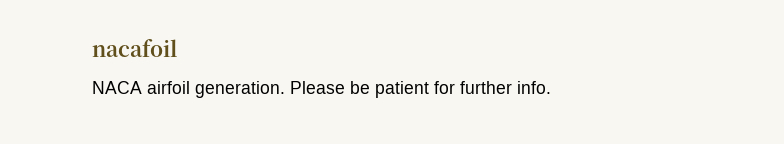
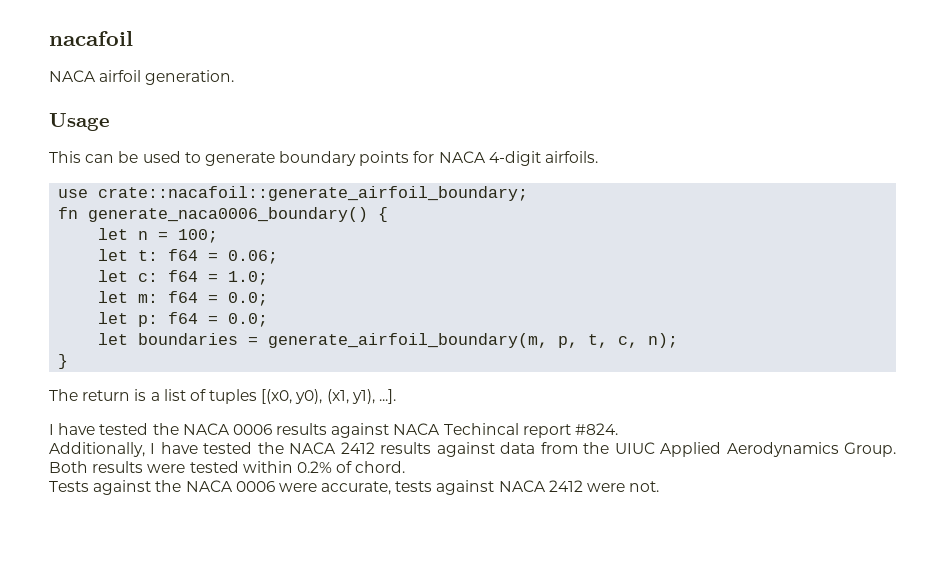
[290,81,551,98] Please be patient for further info. -> [49,113,110,131] [49,151,599,166] [58,186,529,201] [58,207,389,222] [98,228,219,243] [98,249,279,264] [98,270,269,285] [98,291,269,306] [98,312,269,327] [98,333,679,348] [58,354,69,369] [49,389,397,404] [49,423,619,438] [49,442,897,457] [49,461,406,473] [49,480,660,495] // Usage // This can be used to generate boundary points for NACA 4-digit airfoils. // use crate::nacafoil::generate_airfoil_boundary; // fn generate_naca0006_boundary() { // let n = 100; // let t: f64 = 0.06; // let c: f64 = 1.0; // let m: f64 = 0.0; // let p: f64 = 0.0; // let boundaries = generate_airfoil_boundary(m, p, t, c, n); // } // The return is a list of tuples [(x0, y0), (x1, y1), ...]. // I have tested the NACA 0006 results against NACA Techincal report #824. // Additionally, I have tested the NACA 2412 results against data from the UIUC Applied Aerodynamics Group. Both results were tested within 0.2% of chord. // Tests against the NACA 0006 were accurate, tests against NACA 2412 were not.

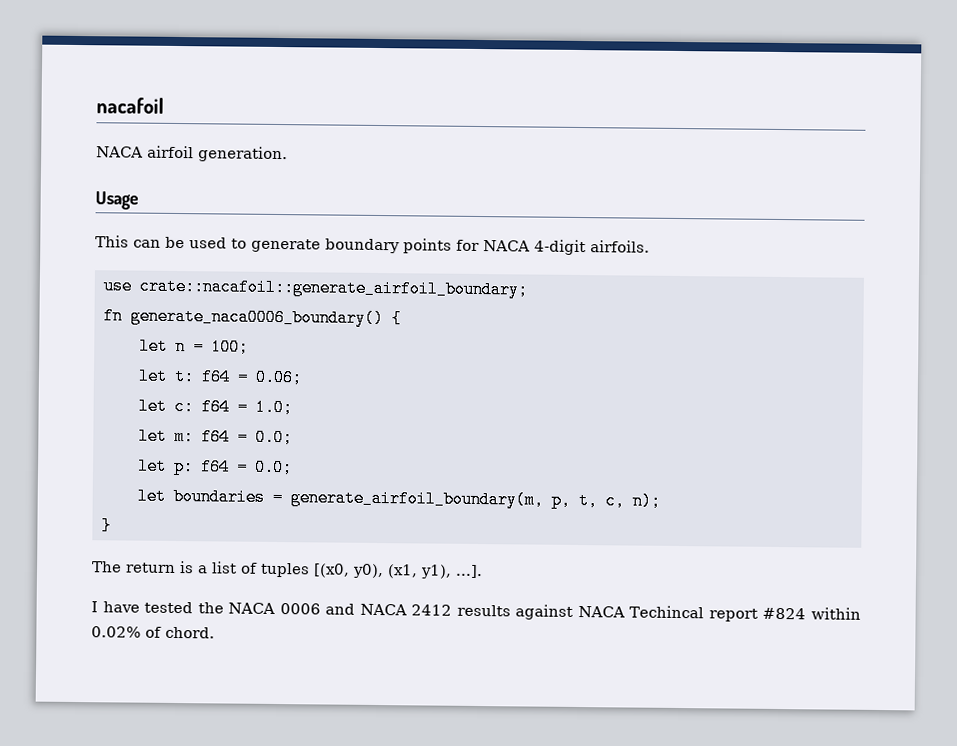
(272, 429) none -> [325,603,453,616] and NACA 2412
[575,423,619,435] [49,442,897,457] [49,461,406,473] [49,480,660,495] #824. // Additionally, I have tested the NACA 2412 results against data from the UIUC Applied Aerodynamics Group. Both results were tested within 0.2% of chord. // Tests against the NACA 0006 were accurate, tests against NACA 2412 were not. -> [762,607,861,620] [91,626,215,639] #824 within 0.02% of chord.

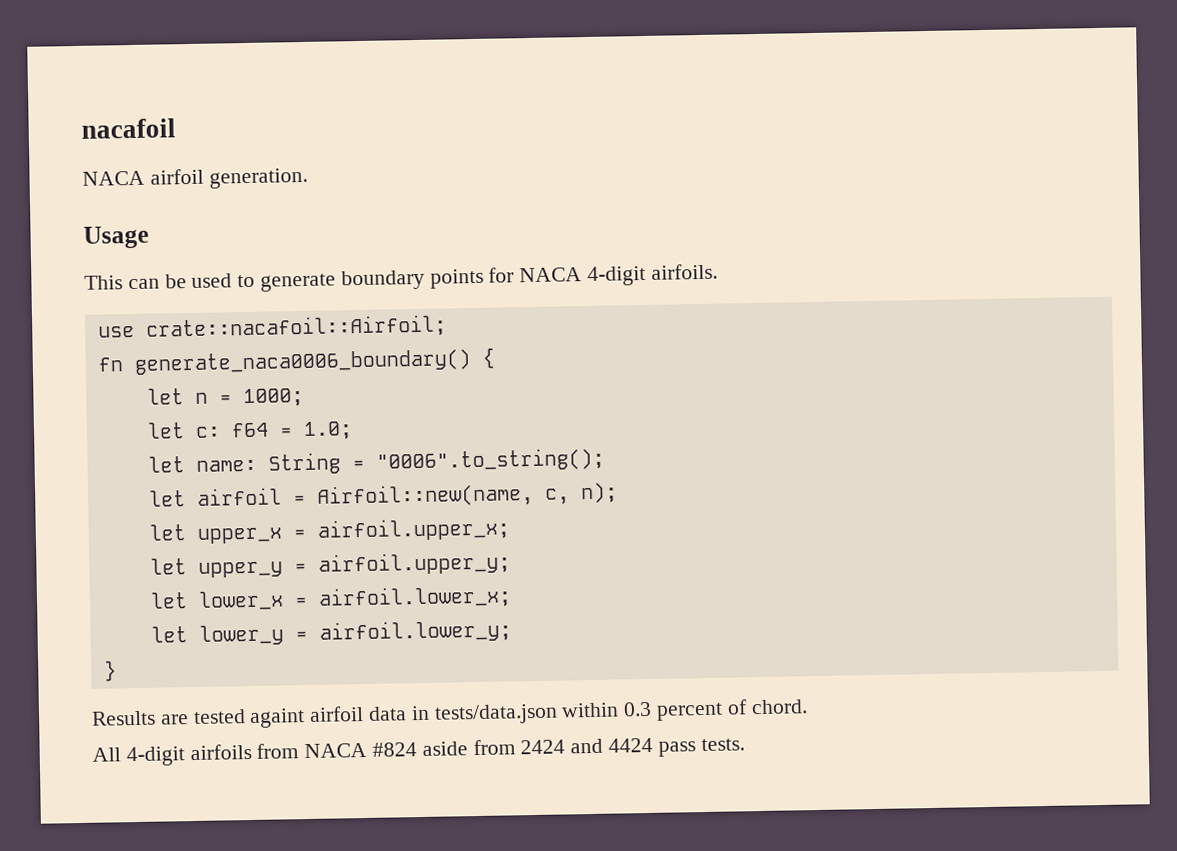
[138,277,528,299] crate::nacafoil::generate_airfoil_boundary; -> [145,314,447,341] crate::nacafoil::Airfoil;
[210,338,249,356] [137,367,303,387] 100; // let t: f64 = 0.06; -> [242,388,304,408] 1000;
[173,427,293,447] [136,457,293,477] [136,487,661,510] [100,517,112,535] [91,561,483,579] [91,601,861,622] [91,626,215,639] m: f64 = 0.0; // let p: f64 = 0.0; // let boundaries = generate_airfoil_boundary(m, p, t, c, n); // } // The return is a list of tuples [(x0, y0), (x1, y1), ...]. // I have tested the NACA 0006 and NACA 2412 results against NACA Techincal report #824 within 0.02% of chord. -> [195,447,605,475] [148,482,618,509] [148,517,510,544] [149,551,511,578] [149,585,512,611] [150,619,512,646] [103,660,117,682] [91,699,808,729] [92,737,745,767] name: String = "0006".to_string(); // let airfoil = Airfoil::new(name, c, n); // let upper_x = airfoil.upper_x; // let upper_y = airfoil.upper_y; // let lower_x = airfoil.lower_x; // let lower_y = airfoil.lower_y; // } // Results are tested againt airfoil data in tests/data.json within 0.3 percent of chord. // All 4-digit airfoils from NACA #824 aside from 2424 and 4424 pass tests.

